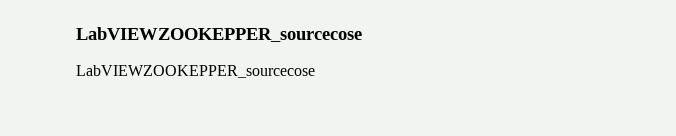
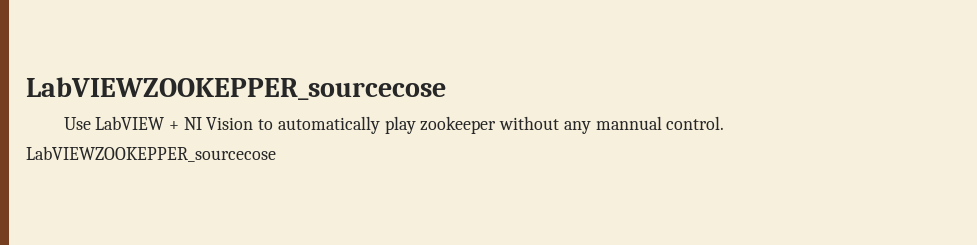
[76,27,362,42] LabVIEWZOOKEPPER_sourcecose -> [26,77,446,100] [63,116,725,134] LabVIEWZOOKEPPER_sourcecose // Use LabVIEW + NI Vision to automatically play zookeeper without any mannual control.

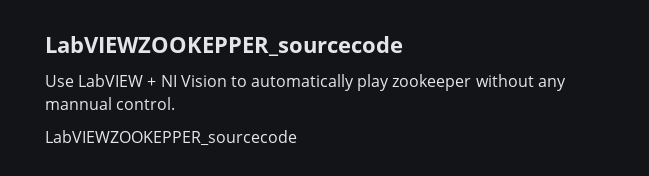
[26,77,446,100] LabVIEWZOOKEPPER_sourcecose -> [45,36,403,56] LabVIEWZOOKEPPER_sourcecode
[26,146,276,162] LabVIEWZOOKEPPER_sourcecose -> [45,130,297,146] LabVIEWZOOKEPPER_sourcecode

